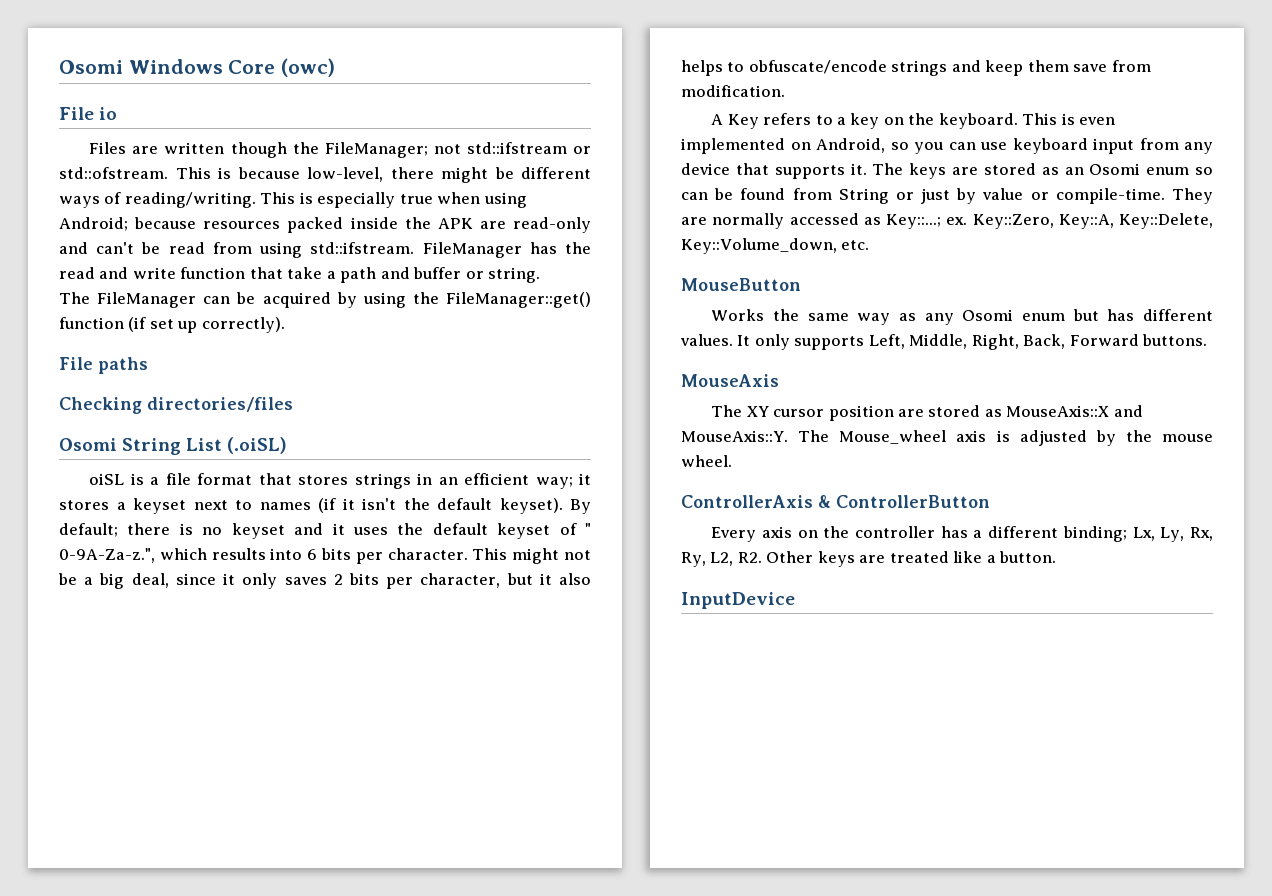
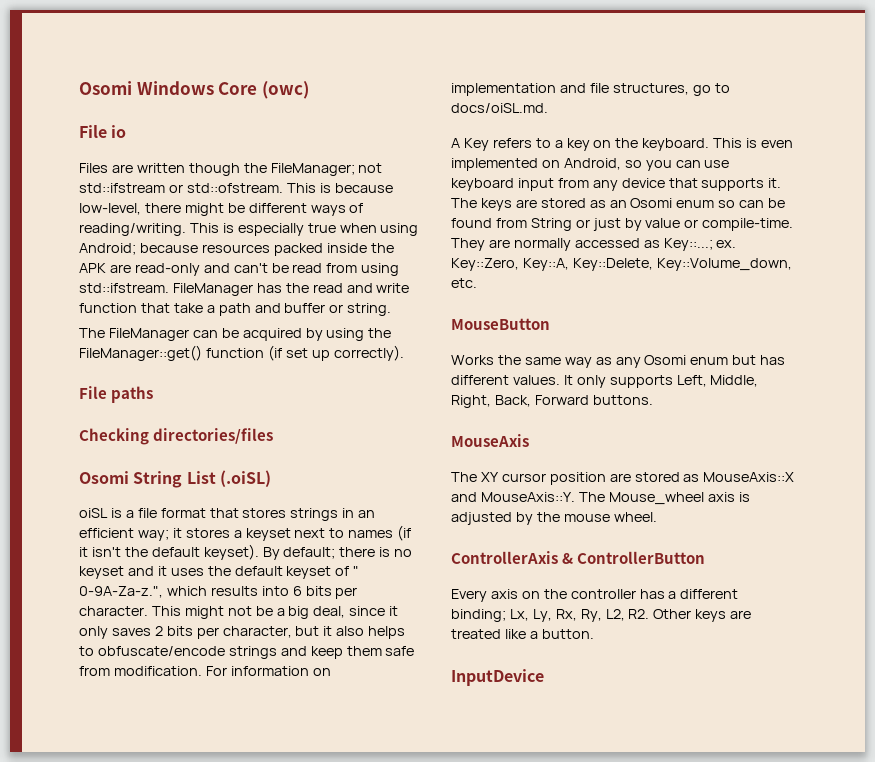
[1073,64,1108,72] save -> [385,646,415,656] safe
(785, 91) none -> [205,666,331,676] [451,83,730,96] [451,103,548,113] For information on implementation and file structures, go to docs/oiSL.md.

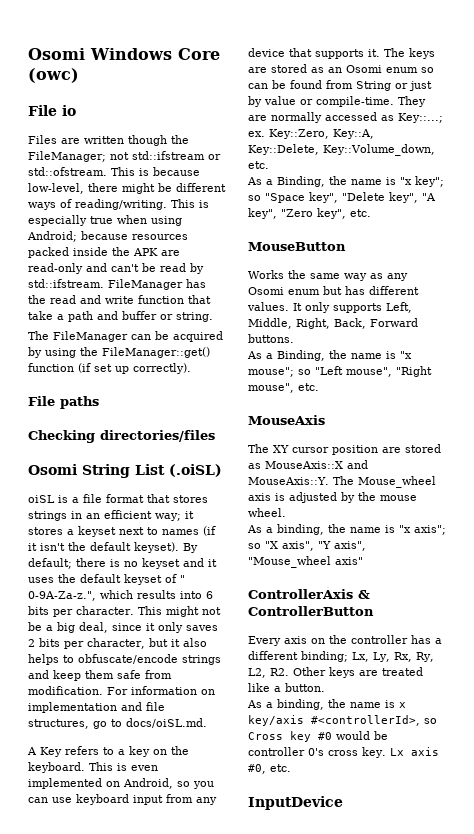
[326,263,400,276] from using -> [190,263,204,274] by
(477, 283) none -> [247,176,444,187] [248,192,436,203] [248,208,371,219] // As a Binding, the name is "x key"; so "Space key", "Delete key", "A key", "Zero key", etc.
(653, 400) none -> [247,350,412,361] [248,366,432,377] [248,383,319,393] // As a Binding, the name is "x mouse"; so "Left mouse", "Right mouse", etc.
(657, 517) none -> [247,524,446,535] [248,541,366,551] [248,556,363,568] // As a binding, the name is "x axis"; so "X axis", "Y axis", "Mouse_wheel axis"
(594, 634) none -> [247,699,406,710] [248,715,437,726] [248,731,388,742] [248,747,439,758] [248,764,291,774] // As a binding, the name is x key/axis #<controllerId>, so Cross key #0 would be controller 0's cross key. Lx axis #0, etc.

